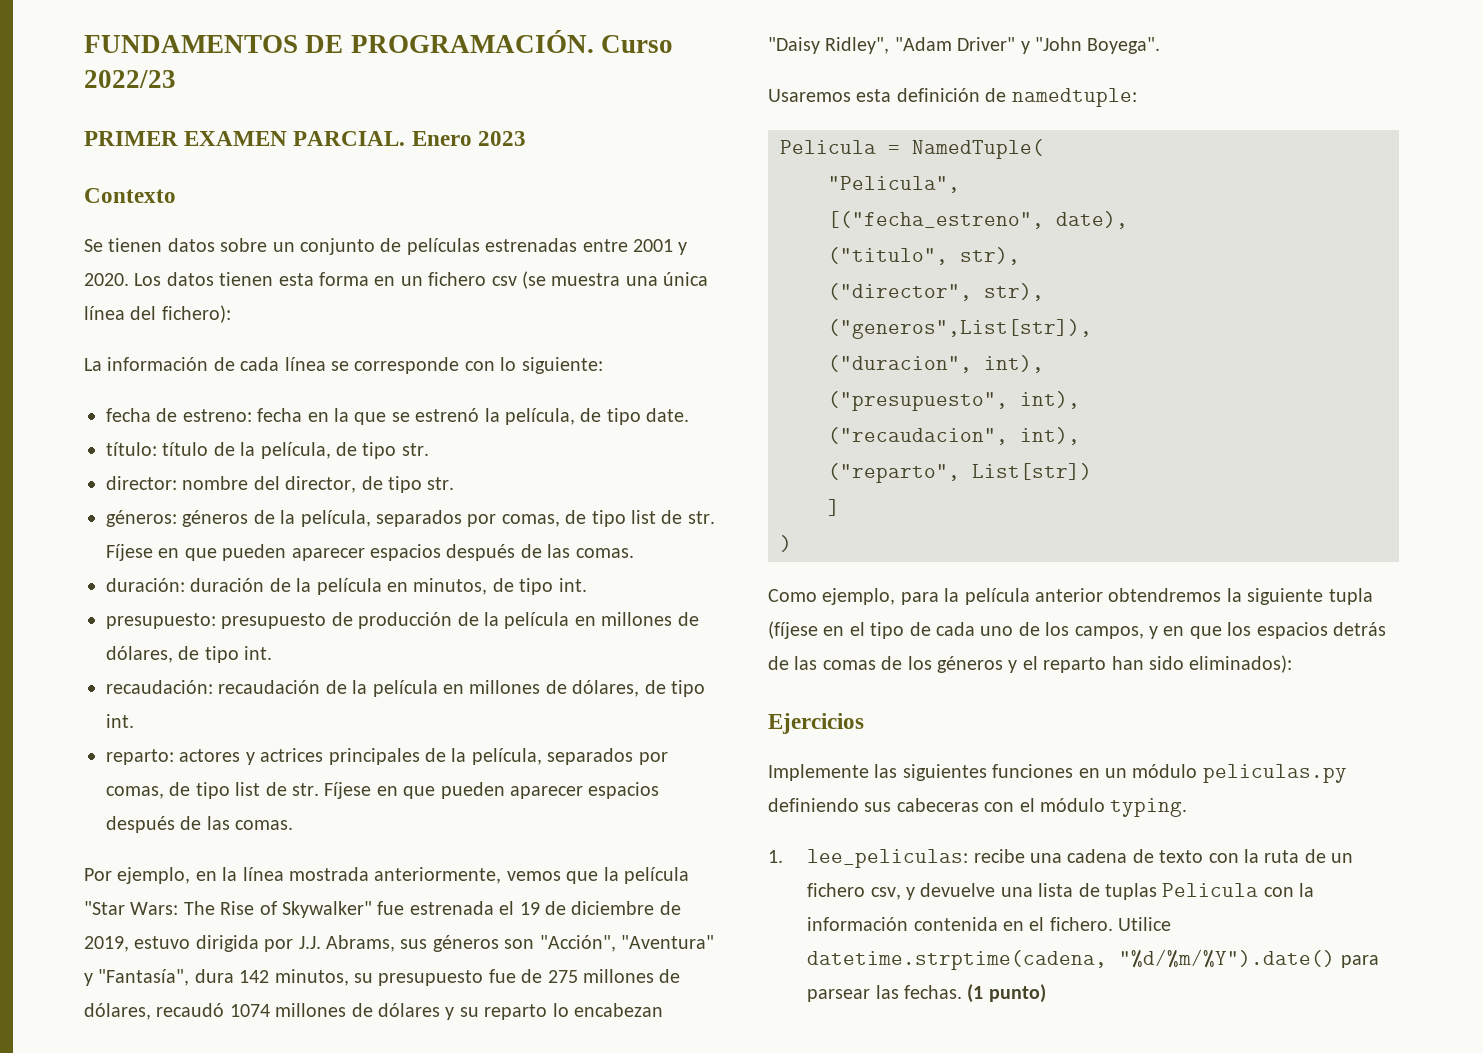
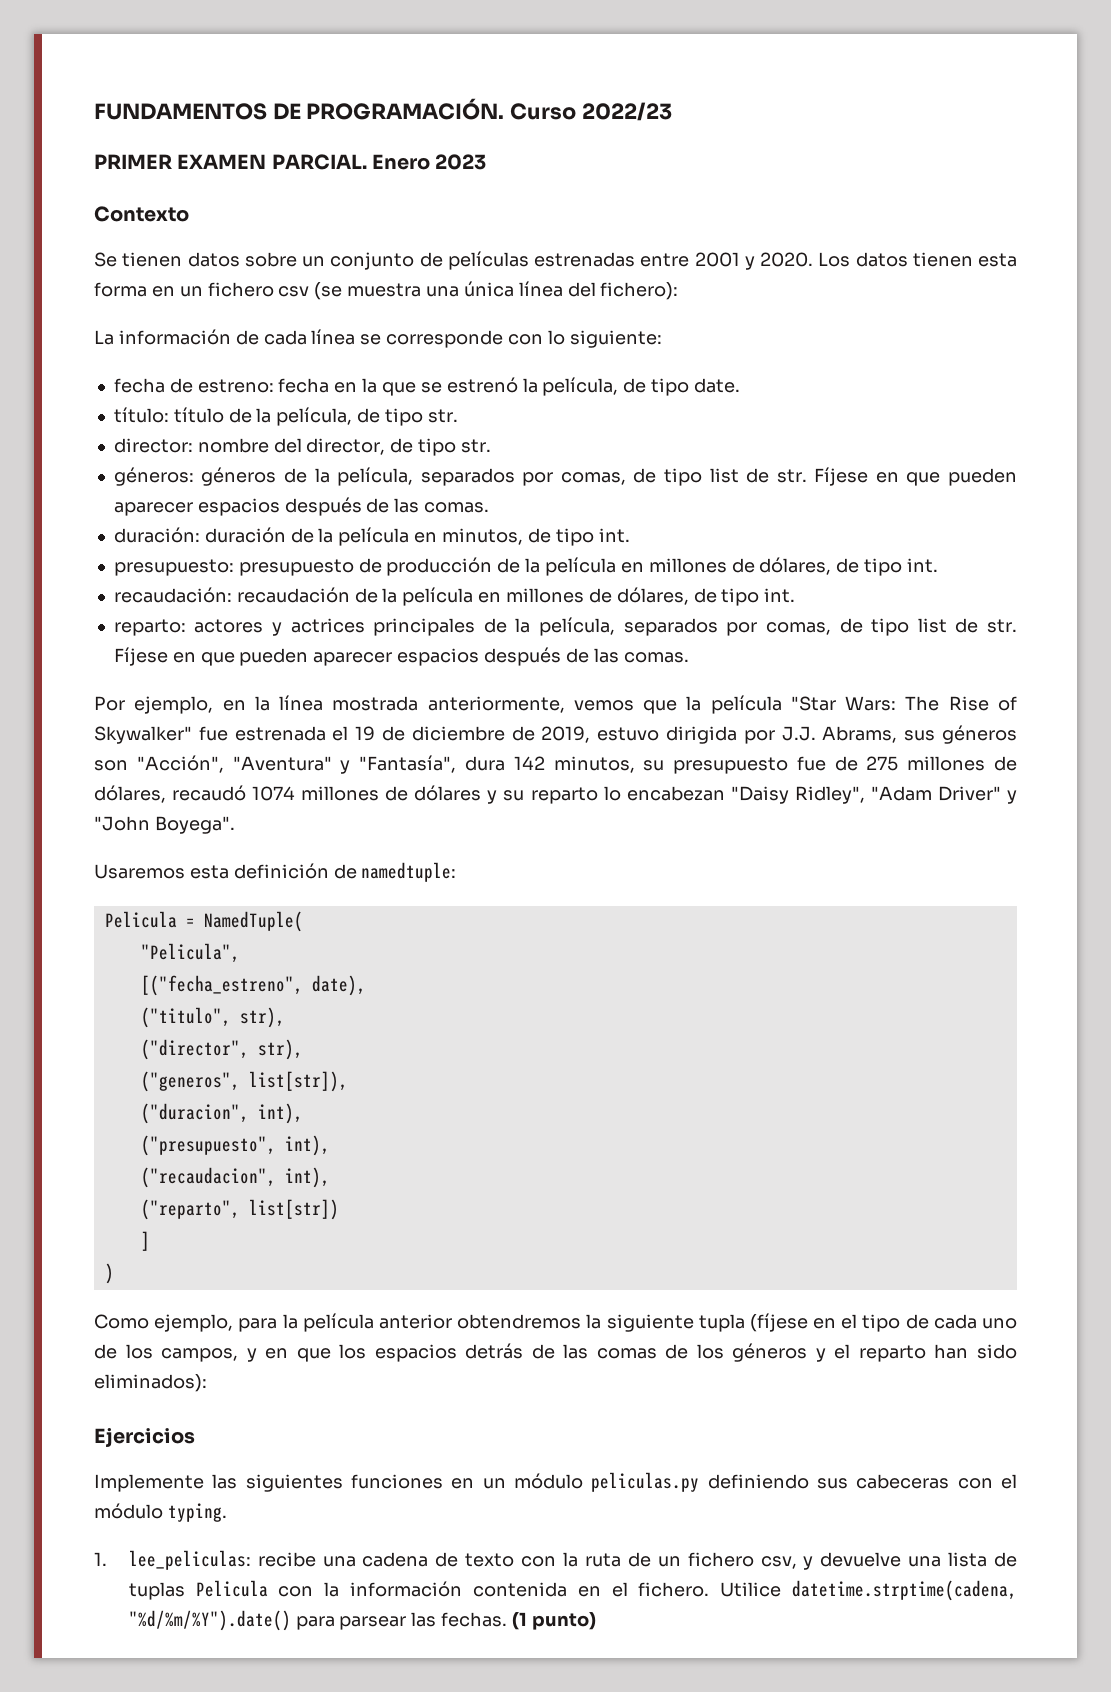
[828,319,1092,339] ("generos",List[str]), -> [140,1071,348,1092] ("generos", list[str]),
[972,463,1092,480] List[str]) -> [248,1199,339,1220] list[str])

